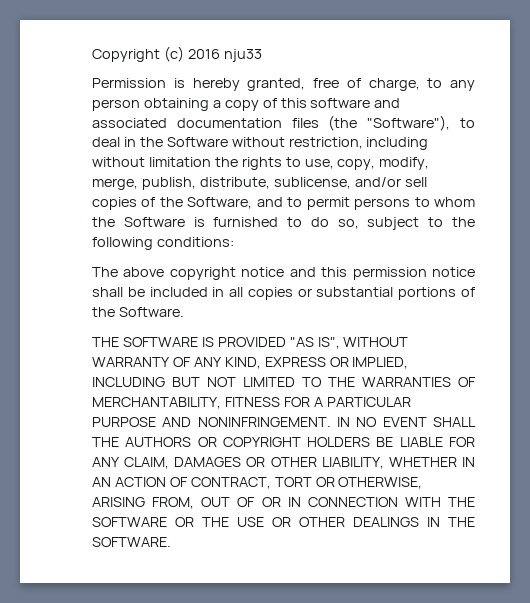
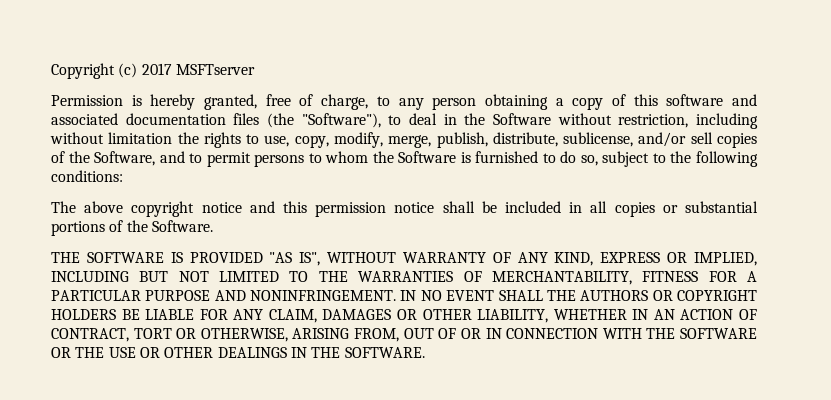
[187,49,262,62] 2016 nju33 -> [141,63,255,75] 2017 MSFTserver

